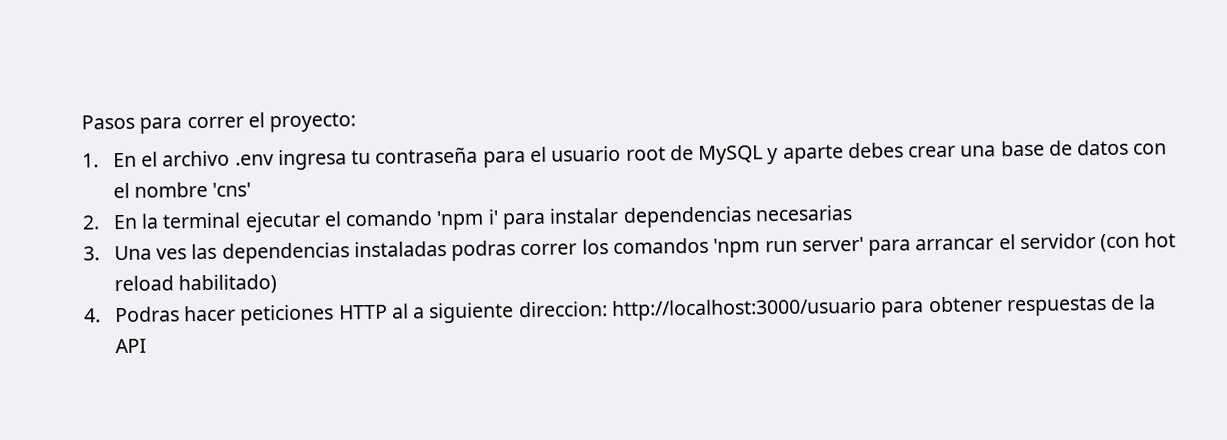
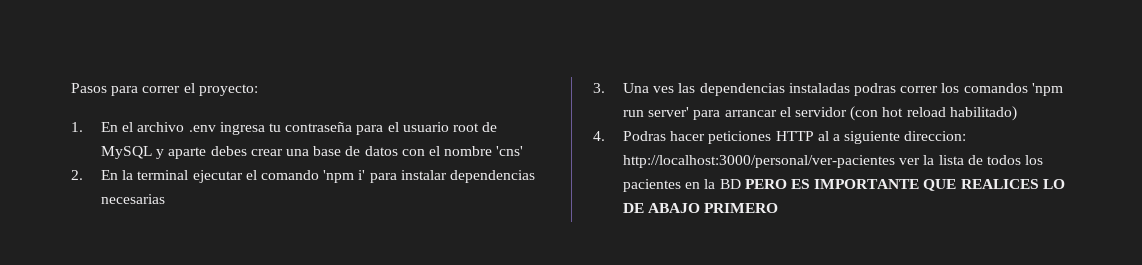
[610,294,1157,322] [114,338,147,354] http://localhost:3000/usuario para obtener respuestas de la API -> [623,155,1044,168] [623,179,1065,192] [623,203,779,213] http://localhost:3000/personal/ver-pacientes ver la lista de todos los pacientes en la BD PERO ES IMPORTANTE QUE REALICES LO DE ABAJO PRIMERO

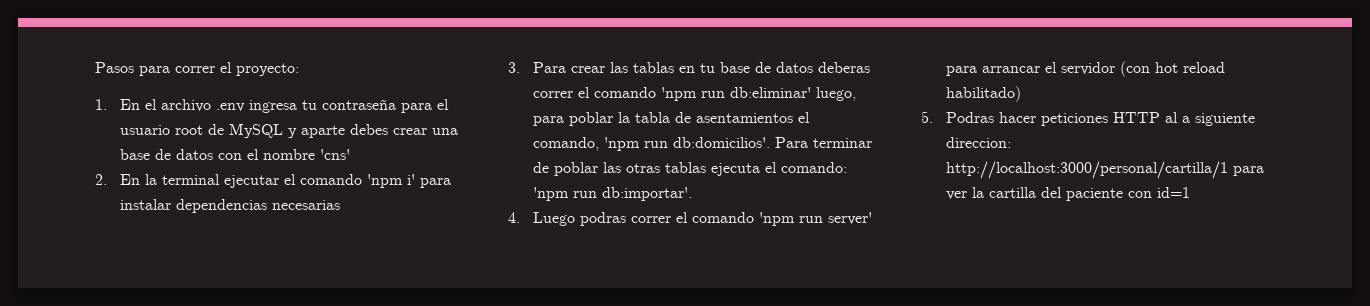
[623,83,1028,96] Una ves las dependencias instaladas podras correr los comandos -> [532,62,870,73] [532,87,856,101] [532,112,810,126] [532,137,872,151] [532,162,847,176] [532,187,692,201] [508,212,754,226] Para crear las tablas en tu base de datos deberas correr el comando 'npm run db:eliminar' luego, para poblar la tabla de asentamientos el comando, 'npm run db:domicilios'. Para terminar de poblar las otras tablas ejecuta el comando: 'npm run db:importar'. // 4. Luego podras correr el comando
[593,131,605,141] 4. -> [921,111,933,123] 5.
[623,155,1044,168] [623,179,1065,192] [623,203,779,213] http://localhost:3000/personal/ver-pacientes ver la lista de todos los pacientes en la BD PERO ES IMPORTANTE QUE REALICES LO DE ABAJO PRIMERO -> [945,161,1264,179] [945,187,1190,201] http://localhost:3000/personal/cartilla/1 para ver la cartilla del paciente con id=1

